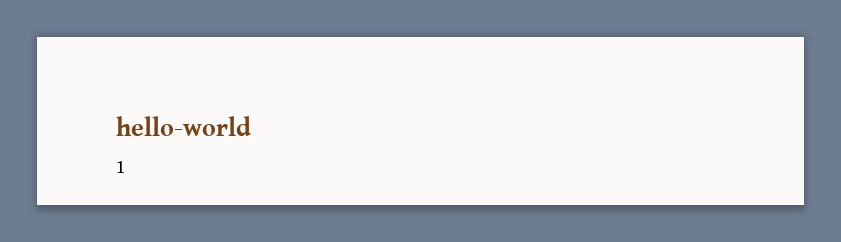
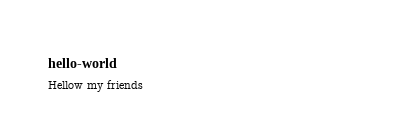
[116,161,125,173] 1 -> [48,80,143,92] Hellow my friends

